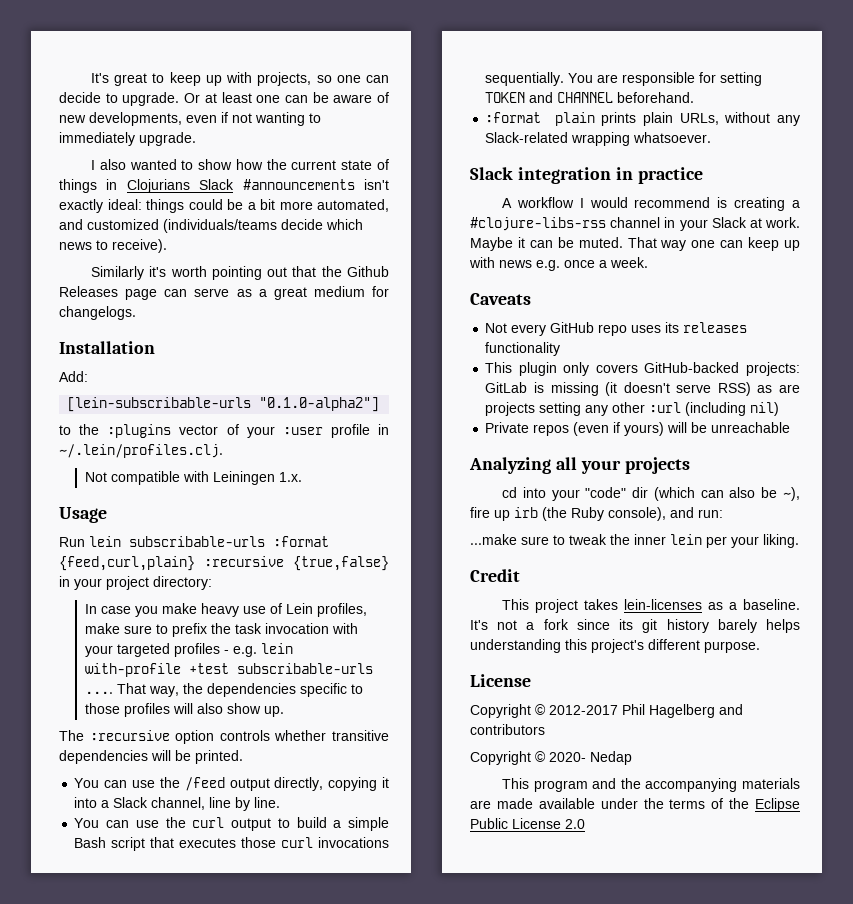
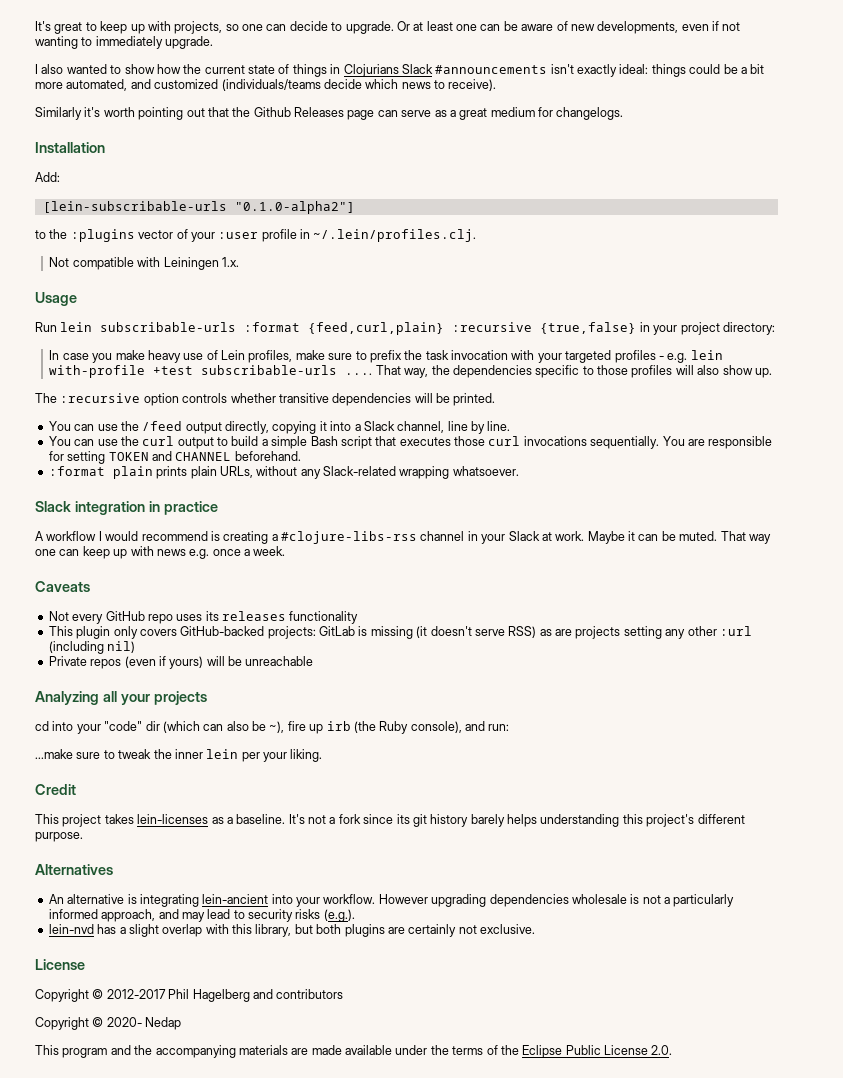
(760, 647) none -> [35,864,113,875] [48,894,735,907] [48,909,355,922] [48,924,535,937] // Alternatives // An alternative is integrating lein-ancient into your workflow. However upgrading dependencies wholesale is not a particularly informed approach, and may lead to security risks (e.g.). // lein-nvd has a slight overlap with this library, but both plugins are certainly not exclusive.
[565,819,585,829] 2.0 -> [651,1045,673,1055] 2.0.

